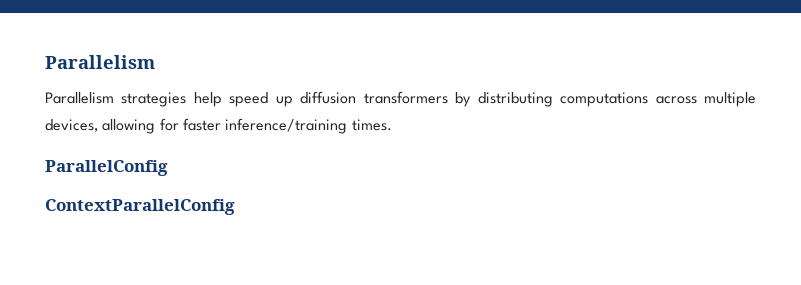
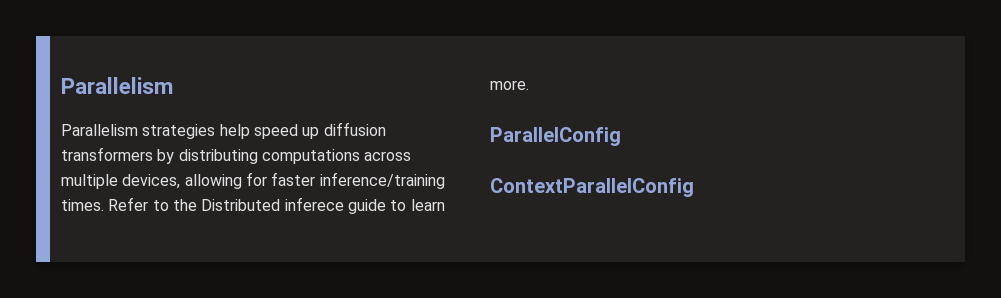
(392, 125) none -> [108,197,445,214] [490,80,529,90] Refer to the Distributed inferece guide to learn more.

